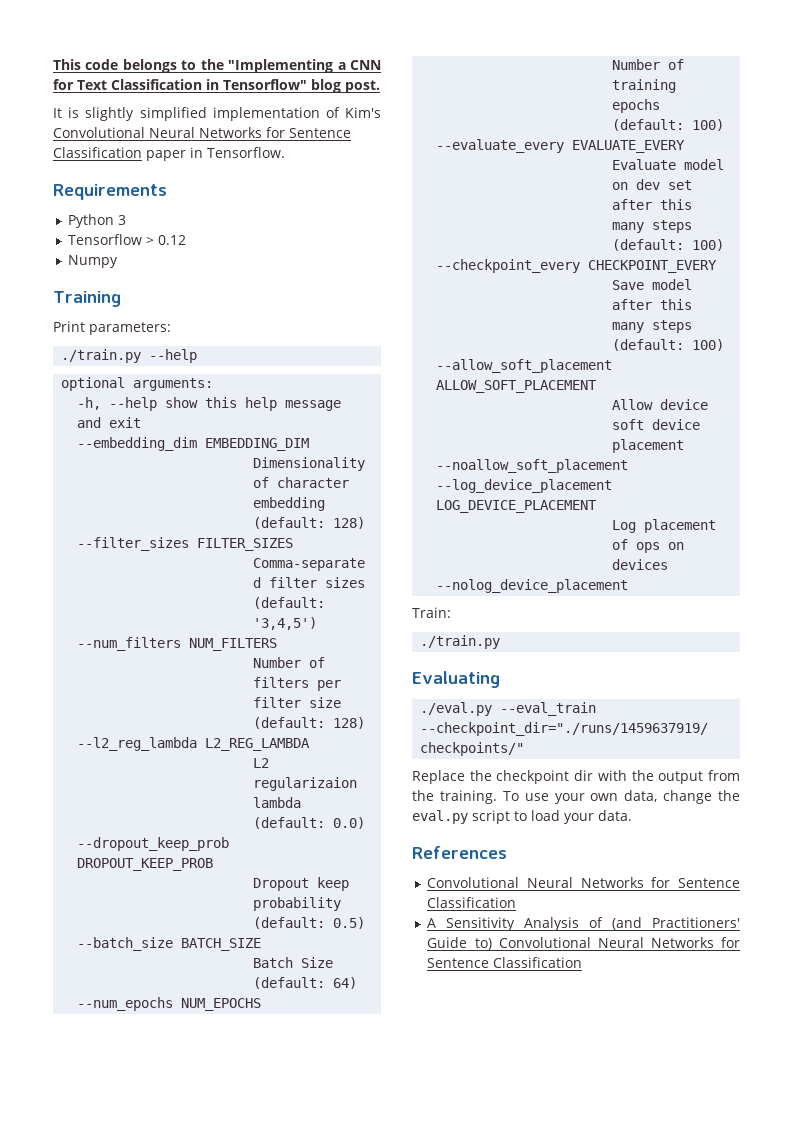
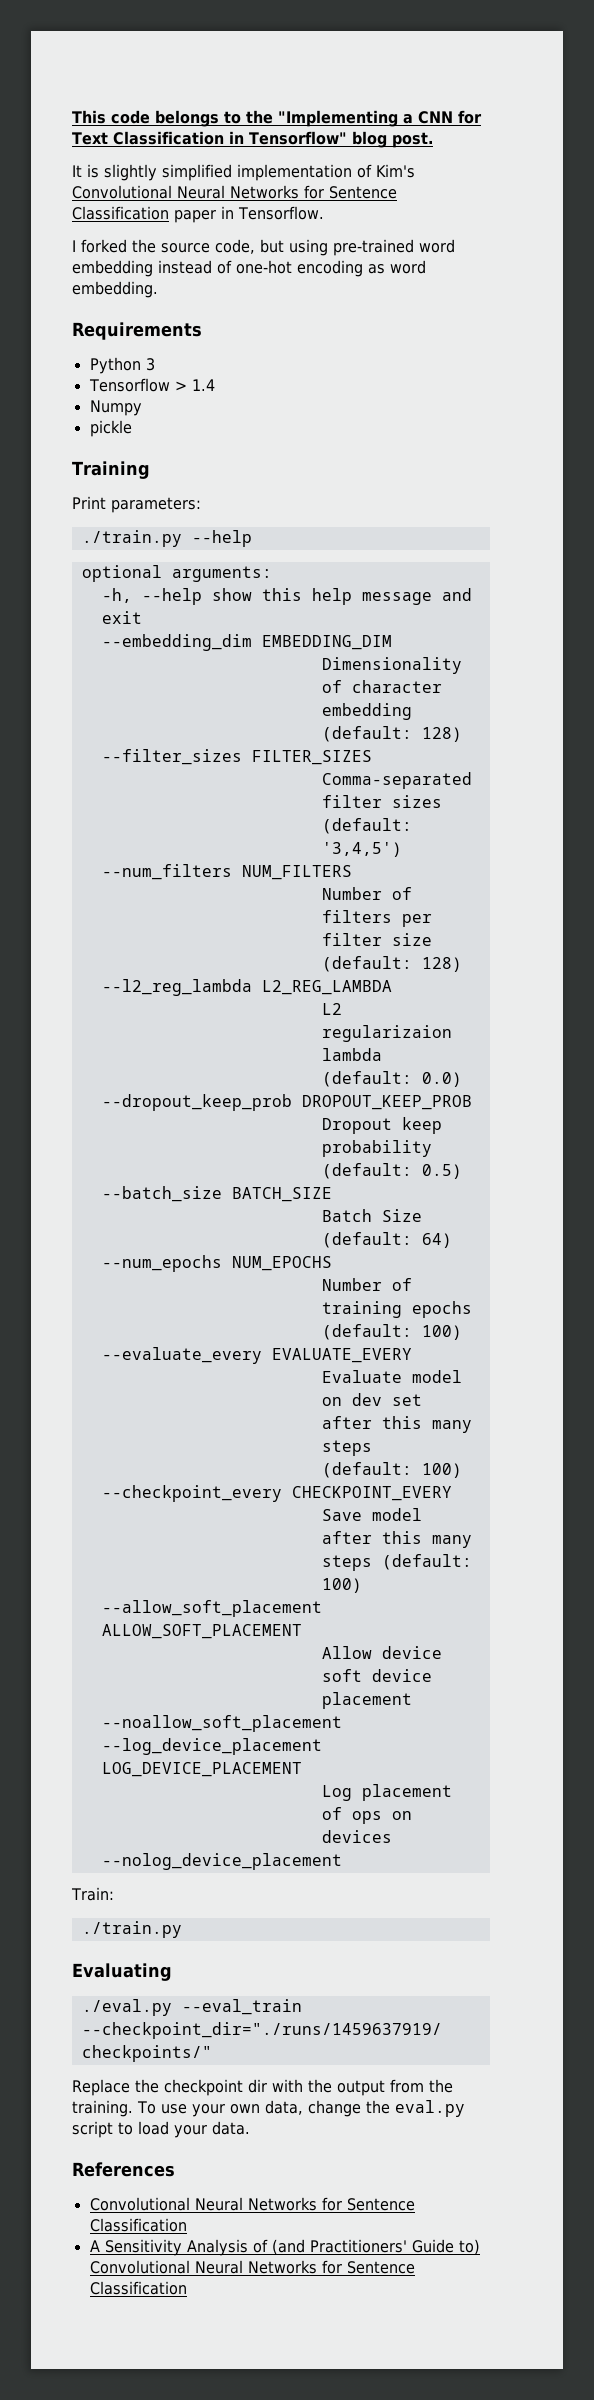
(285, 152) none -> [72,239,455,256] [72,260,426,277] [72,281,158,298] // I forked the source code, but using pre-trained word embedding instead of one-hot encoding as word embedding.
[158,235,187,245] 0.12 -> [191,379,215,391] 1.4
(119, 261) none -> [89,420,132,437] // pickle

